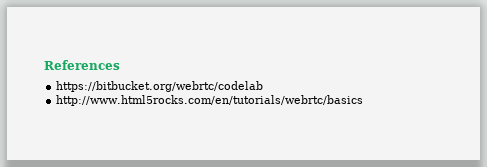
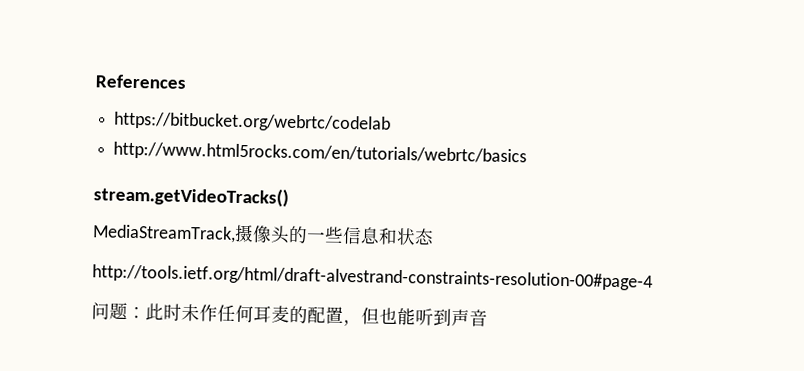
(364, 100) none -> [93,185,289,207] [92,224,434,246] [92,264,653,291] [91,302,488,327] // stream.getVideoTracks() // MediaStreamTrack,摄像头的一些信息和状态 // http://tools.ietf.org/html/draft-alvestrand-constraints-resolution-00#page-4 // 问题：此时未作任何耳麦的配置，但也能听到声音

